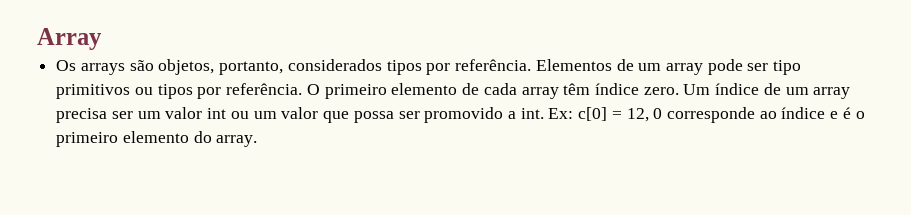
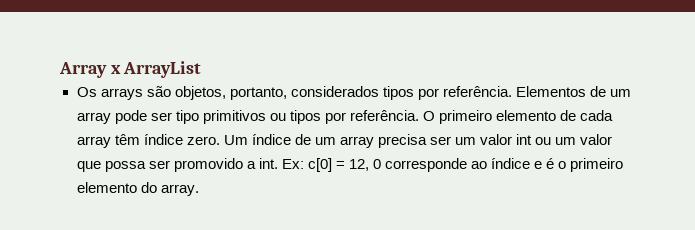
(102, 39) none -> [110,61,202,78] x ArrayList

